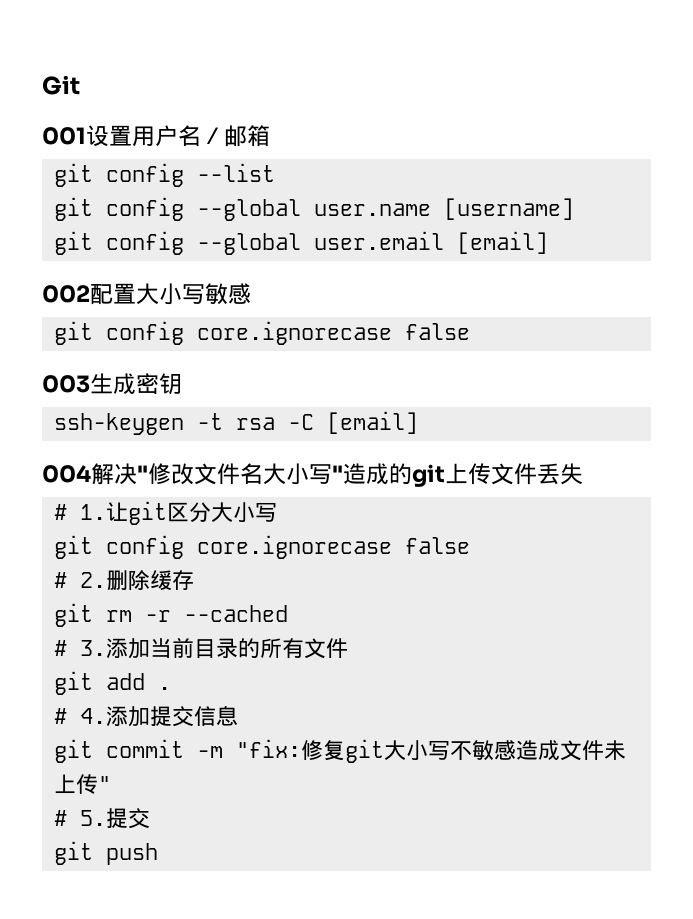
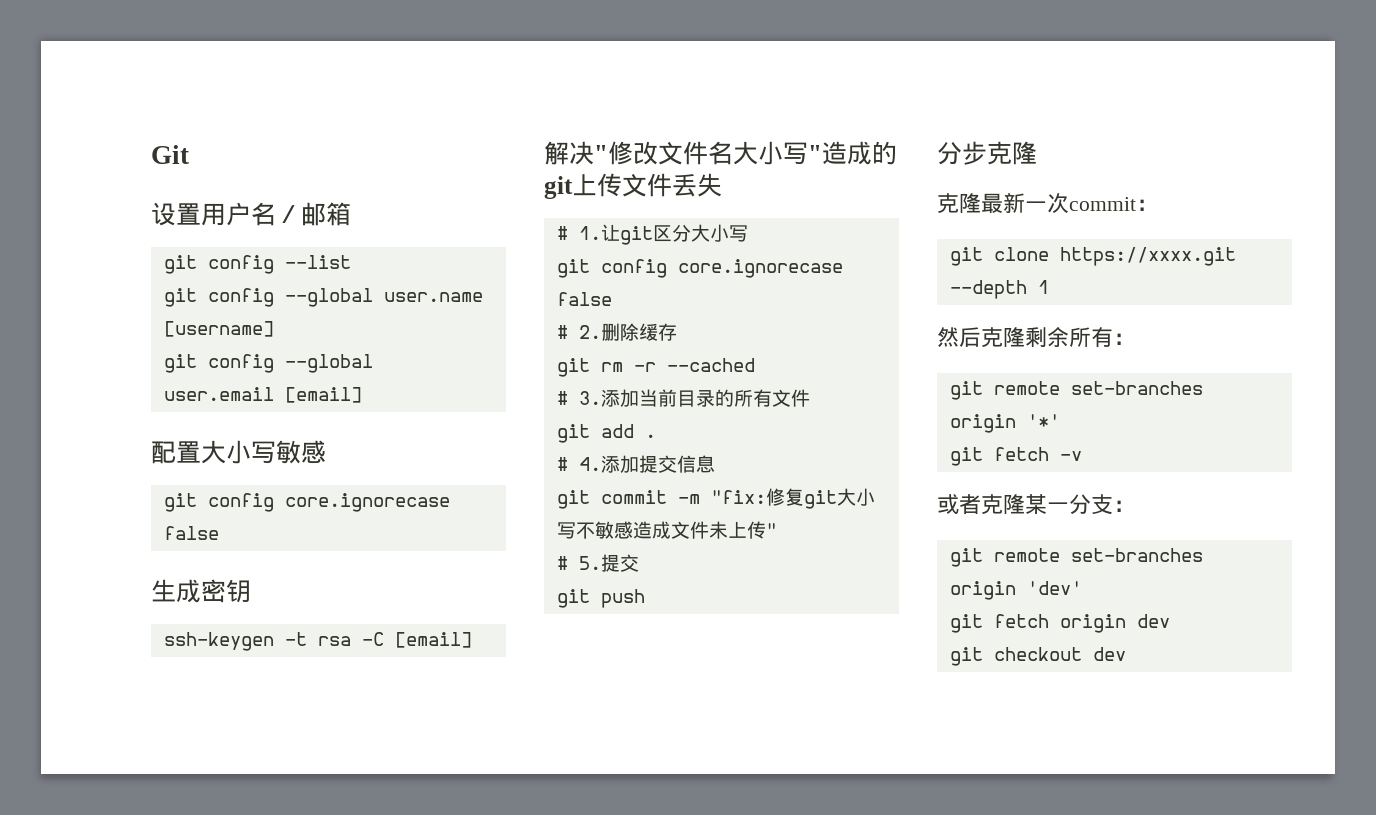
[42,127,86,145] 001 -> (189, 154) none
[42,285,90,303] 002 -> (362, 395) none
[42,375,90,393] 003 -> (219, 533) none
[42,465,91,483] 004 -> (472, 640) none
(159, 854) none -> [937,141,1037,165] [937,193,1158,213] [949,247,1236,266] [949,280,1049,299] [937,327,1135,348] [949,381,1203,400] [949,414,1060,433] [949,447,1082,466] [937,494,1135,515] [949,548,1203,567] [949,581,1082,600] [949,614,1170,633] [949,647,1126,666] // 分步克隆 // 克隆最新一次commit： // git clone https://xxxx.git --depth 1 // 然后克隆剩余所有： // git remote set-branches origin '*' // git fetch -v // 或者克隆某一分支： // git remote set-branches origin 'dev' // git fetch origin dev // git checkout dev

